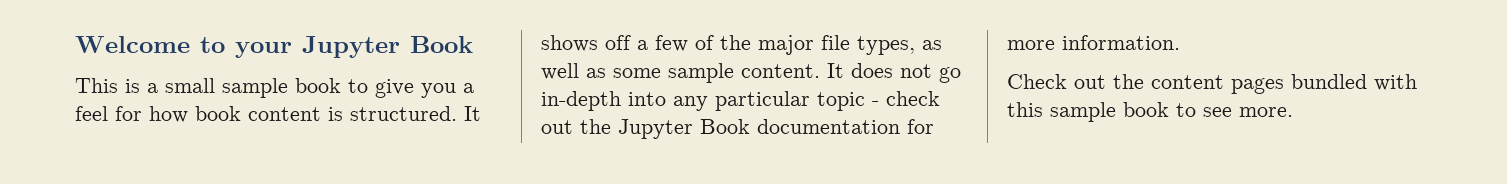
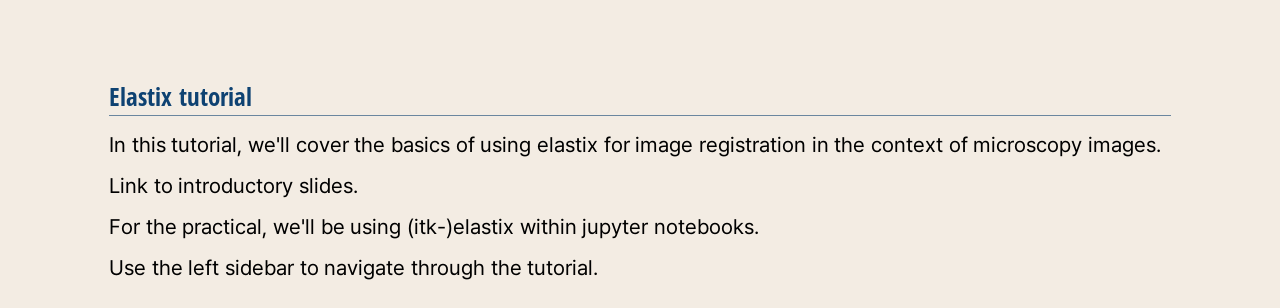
[75,36,473,58] [75,78,474,98] [75,106,481,123] [541,35,942,55] [541,63,961,83] [541,91,940,111] [541,119,934,139] [1007,35,1180,50] [1007,74,1417,94] [1007,102,1293,122] Welcome to your Jupyter Book // This is a small sample book to give you a feel for how book content is structured. It shows off a few of the major file types, as well as some sample content. It does not go in-depth into any particular topic - check out the Jupyter Book documentation for more information. // Check out the content pages bundled with this sample book to see more. -> [109,87,252,106] [109,136,1162,157] [109,177,359,198] [109,218,760,239] [109,259,599,280] Elastix tutorial // In this tutorial, we'll cover the basics of using elastix for image registration in the context of microscopy images. // Link to introductory slides. // For the practical, we'll be using (itk-)elastix within jupyter notebooks. // Use the left sidebar to navigate through the tutorial.

